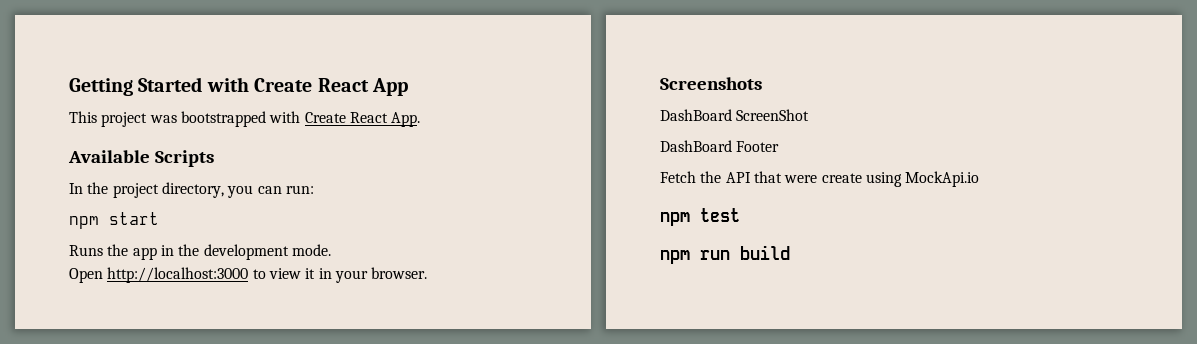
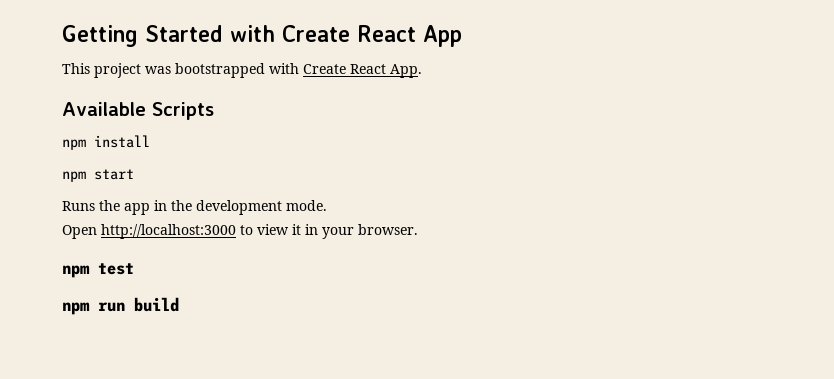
[69,182,314,198] In the project directory, you can run: -> [62,135,150,150] npm install
[660,77,762,90] [660,109,810,121] [660,140,780,152] [660,171,980,187] // Screenshots // DashBoard ScreenShot // DashBoard Footer // Fetch the API that were create using MockApi.io -> (418, 229) none

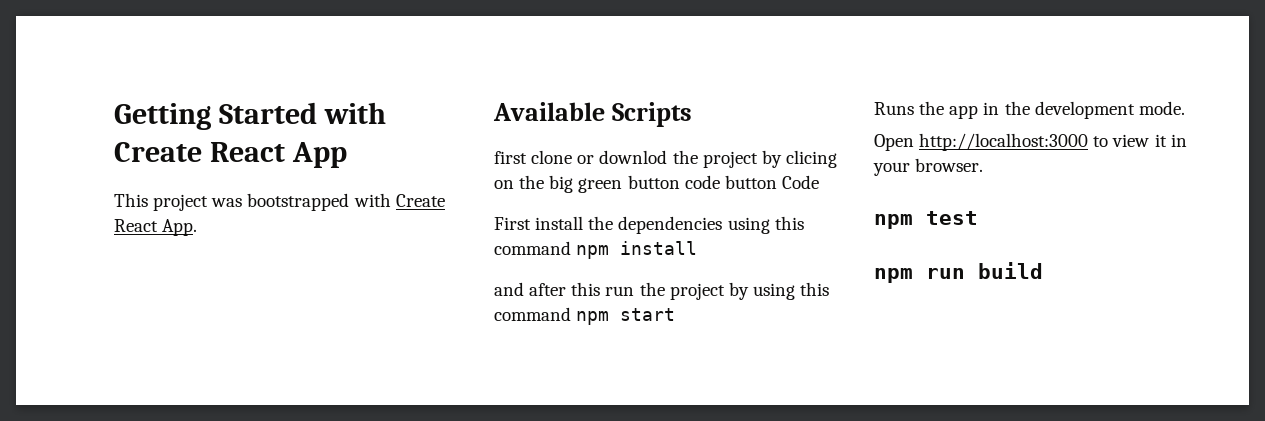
[62,135,150,150] npm install // -> [494,150,837,168] [494,175,819,193] [494,216,804,234] [494,241,698,259] [494,282,830,300] [494,307,571,321] first clone or downlod the project by clicing on the big green button code button Code // First install the dependencies using this command npm install // and after this run the project by using this command

